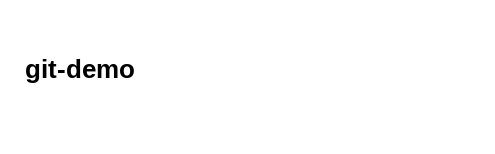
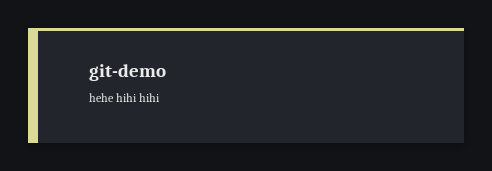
(135, 71) none -> [89,93,161,102] // hehe hihi hihi

